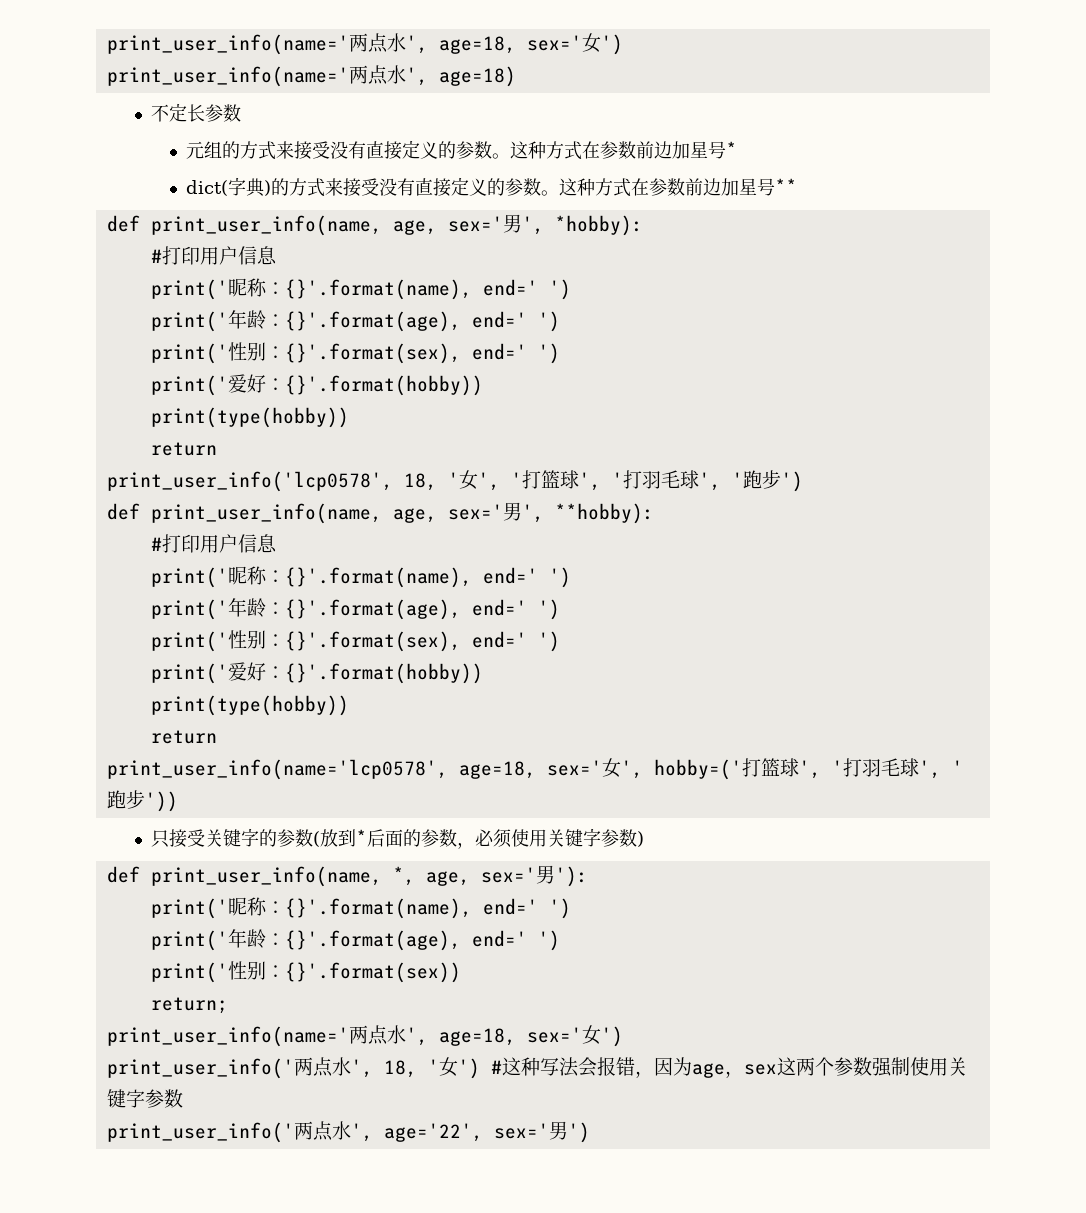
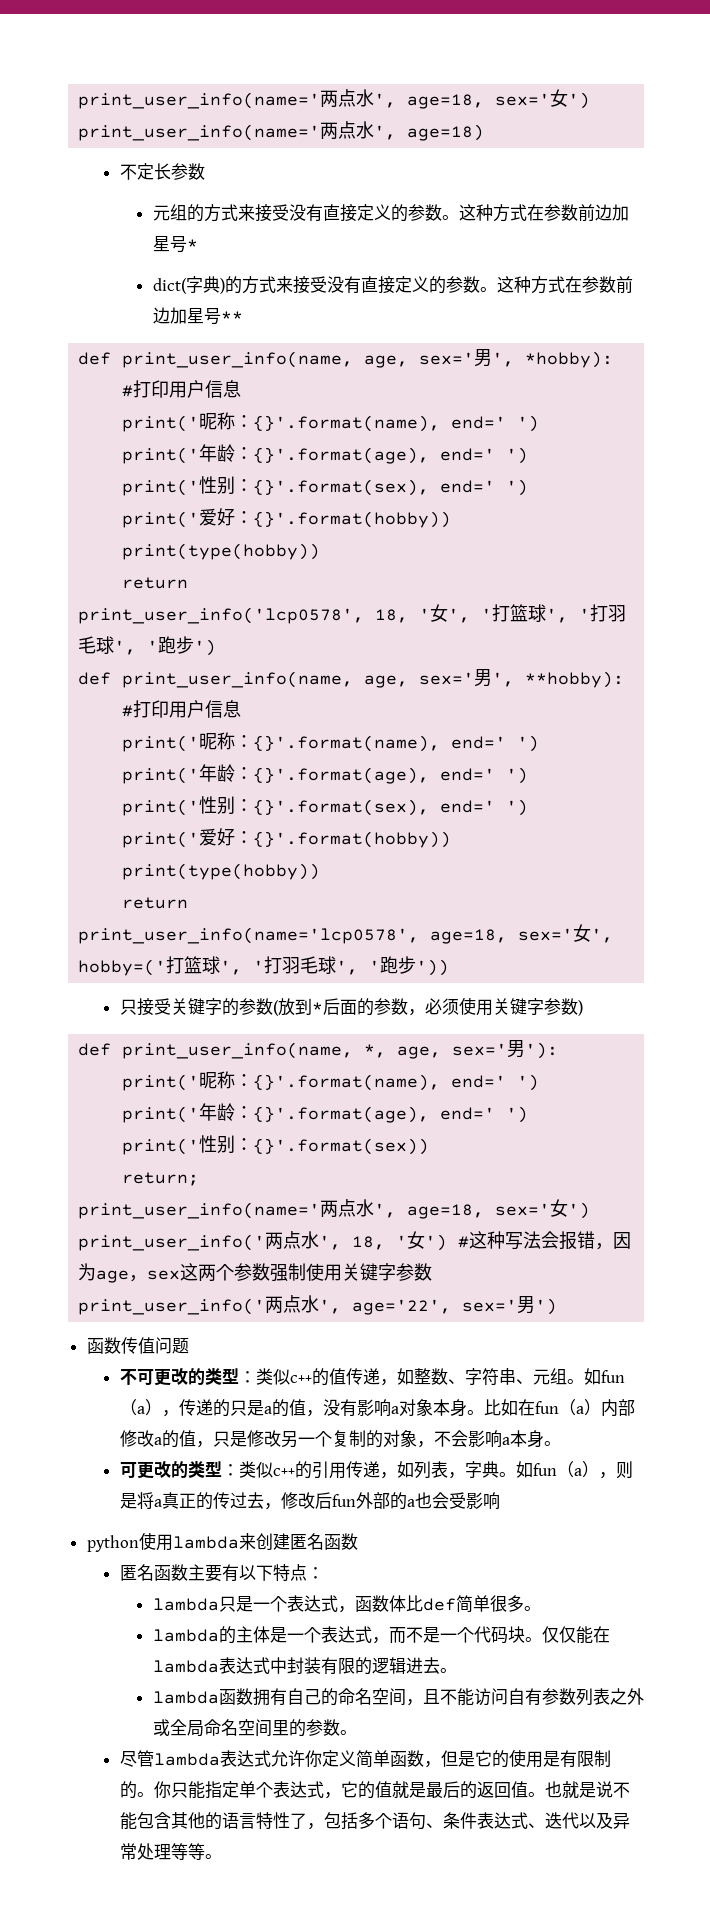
(590, 1132) none -> [86,1337,189,1354] [119,1367,625,1386] [119,1399,635,1417] [119,1430,561,1448] [119,1460,633,1479] [119,1492,500,1510] [86,1532,358,1552] [119,1564,324,1582] [152,1595,541,1613] [152,1626,610,1644] [152,1657,457,1675] [152,1688,644,1706] [152,1719,357,1737] [119,1749,611,1768] [119,1781,630,1799] [119,1812,630,1830] [119,1843,222,1860] // 函数传值问题 // 不可更改的类型：类似c++的值传递，如整数、字符串、元组。如fun（a），传递的只是a的值，没有影响a对象本身。比如在fun（a）内部修改a的值，只是修改另一个复制的对象，不会影响a本身。 // 可更改的类型：类似c++的引用传递，如列表，字典。如fun（a），则是将a真正的传过去，修改后fun外部的a也会受影响 // python使用lambda来创建匿名函数 // 匿名函数主要有以下特点： // lambda只是一个表达式，函数体比def简单很多。 // lambda的主体是一个表达式，而不是一个代码块。仅仅能在lambda表达式中封装有限的逻辑进去。 // lambda函数拥有自己的命名空间，且不能访问自有参数列表之外或全局命名空间里的参数。 // 尽管lambda表达式允许你定义简单函数，但是它的使用是有限制的。你只能指定单个表达式，它的值就是最后的返回值。也就是说不能包含其他的语言特性了，包括多个语句、条件表达式、迭代以及异常处理等等。

